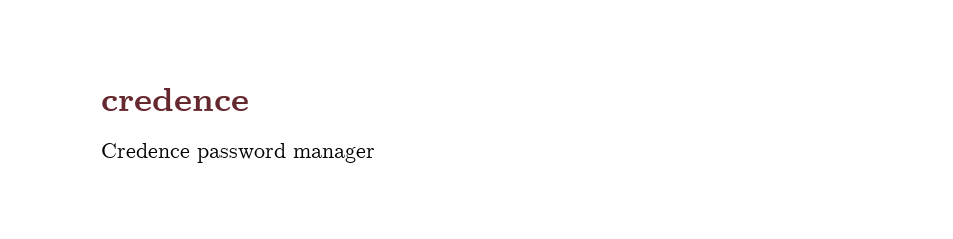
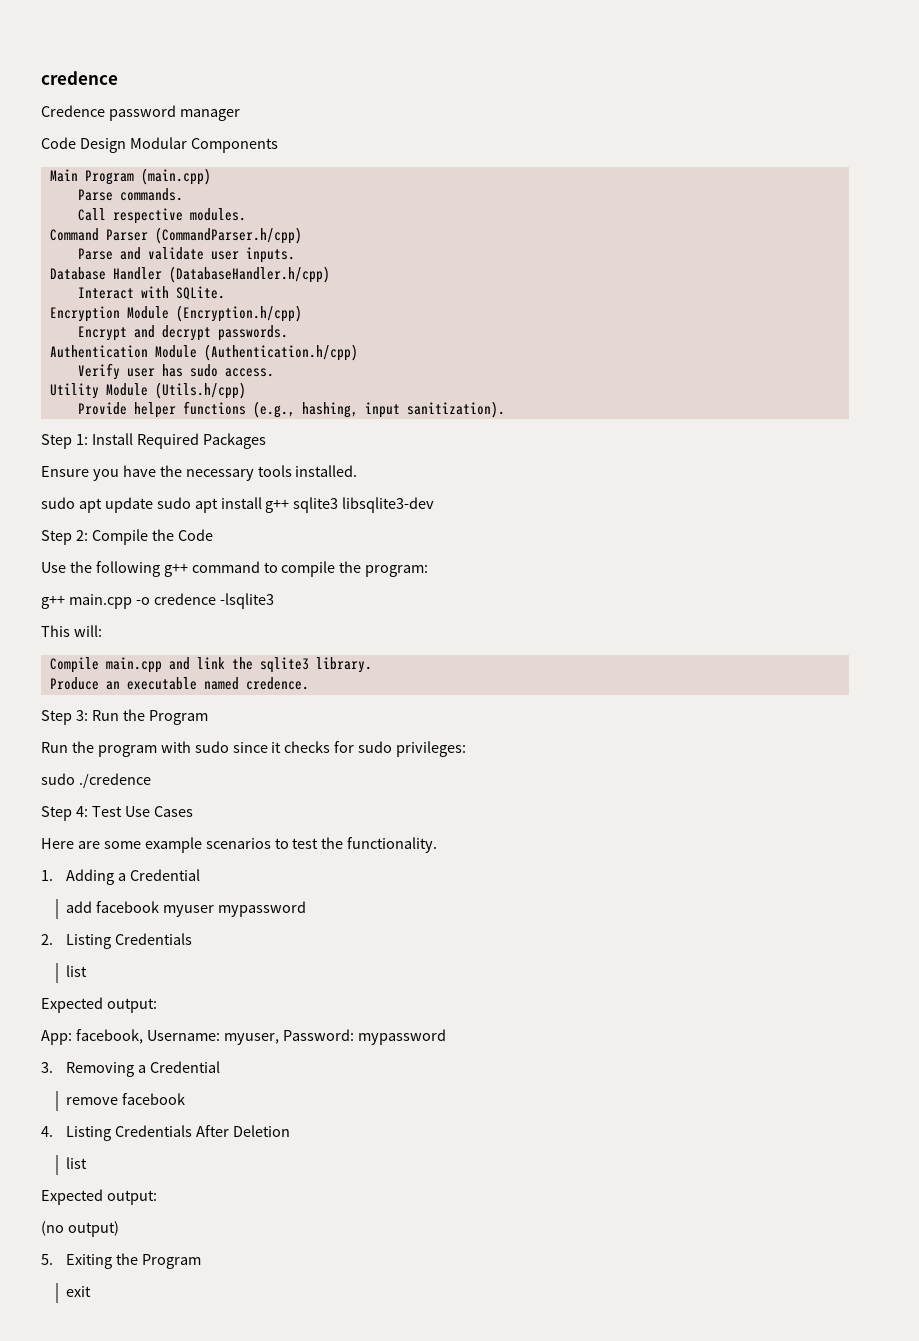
(375, 155) none -> [41,137,278,153] [49,168,211,185] [77,188,183,201] [77,208,246,224] [49,227,302,244] [77,247,295,263] [49,266,330,283] [77,286,225,300] [49,305,302,322] [77,325,288,341] [49,344,358,361] [77,363,274,380] [49,382,246,399] [77,401,505,418] [41,433,266,449] [41,465,358,481] [41,497,435,513] [41,529,213,545] [41,561,429,577] [41,593,274,609] [41,625,102,637] [49,657,372,673] [49,677,309,690] [41,709,208,725] [41,741,467,757] [41,773,151,788] [41,806,193,821] [41,837,438,853] [41,869,200,885] [65,901,306,917] [41,933,192,949] [65,965,87,977] [41,997,157,1013] [41,1029,446,1045] [41,1061,220,1077] [65,1093,185,1105] [41,1125,290,1141] [65,1157,87,1169] [41,1189,157,1205] [41,1221,119,1237] [41,1253,201,1269] [65,1286,91,1297] // Code Design Modular Components // Main Program (main.cpp) // Parse commands. // Call respective modules. // Command Parser (CommandParser.h/cpp) // Parse and validate user inputs. // Database Handler (DatabaseHandler.h/cpp) // Interact with SQLite. // Encryption Module (Encryption.h/cpp) // Encrypt and decrypt passwords. // Authentication Module (Authentication.h/cpp) // Verify user has sudo access. // Utility Module (Utils.h/cpp) // Provide helper functions (e.g., hashing, input sanitization). // Step 1: Install Required Packages // Ensure you have the necessary tools installed. // sudo apt update sudo apt install g++ sqlite3 libsqlite3-dev // Step 2: Compile the Code // Use the following g++ command to compile the program: // g++ main.cpp -o credence -lsqlite3 // This will: // Compile main.cpp and link the sqlite3 library. // Produce an executable named credence. // Step 3: Run the Program // Run the program with sudo since it checks for sudo privileges: // sudo ./credence // Step 4: Test Use Cases // Here are some example scenarios to test the functionality. // 1. Adding a Credential // add facebook myuser mypassword // 2. Listing Credentials // list // Expected output: // App: facebook, Username: myuser, Password: mypassword // 3. Removing a Credential // remove facebook // 4. Listing Credentials After Deletion // list // Expected output: // (no output) // 5. Exiting the Program // exit

